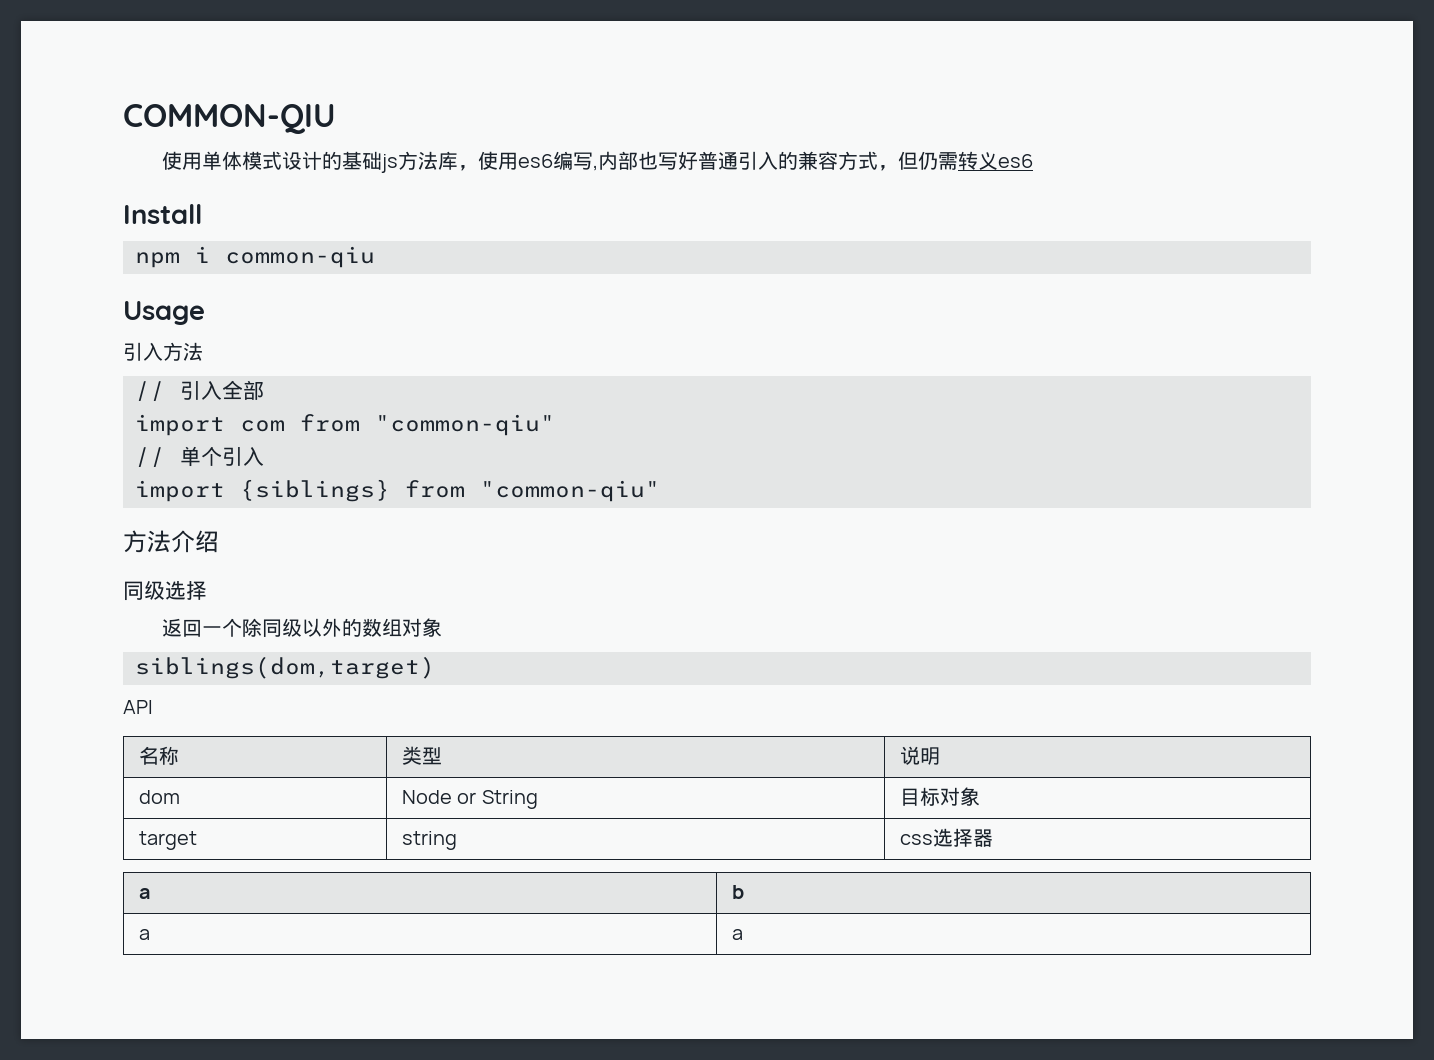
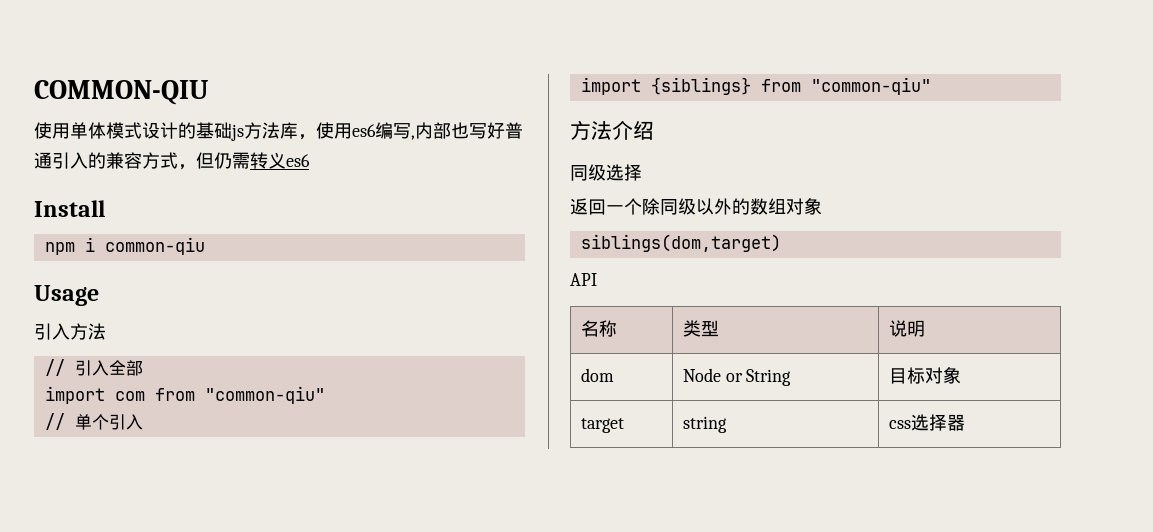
[138,888,151,899] [731,885,744,899] [138,929,150,940] [731,929,743,940] // a | b // a | a -> (965, 422) none

